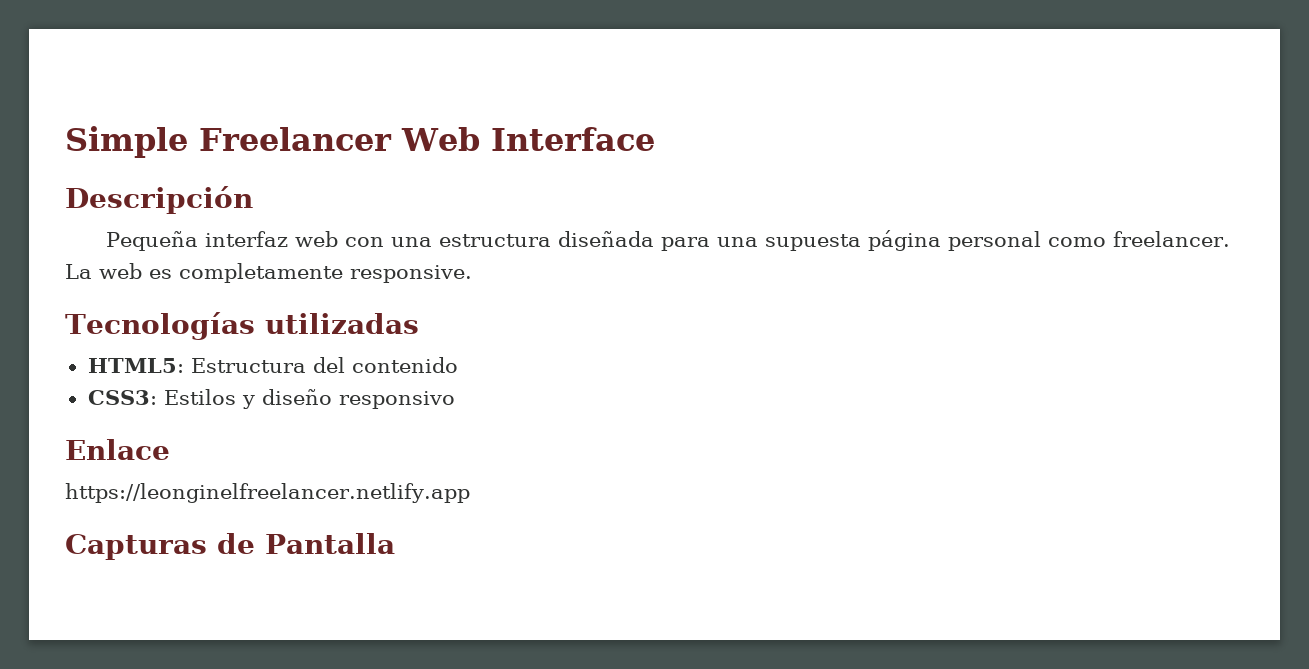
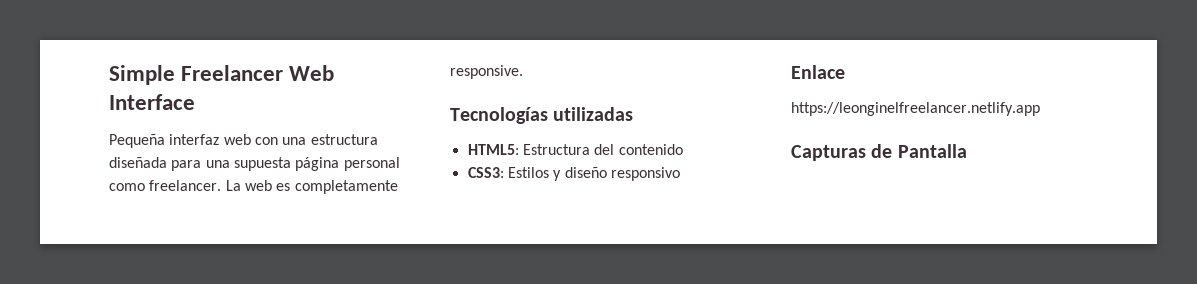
[65,186,253,214] // Descripción -> (195, 102) none

